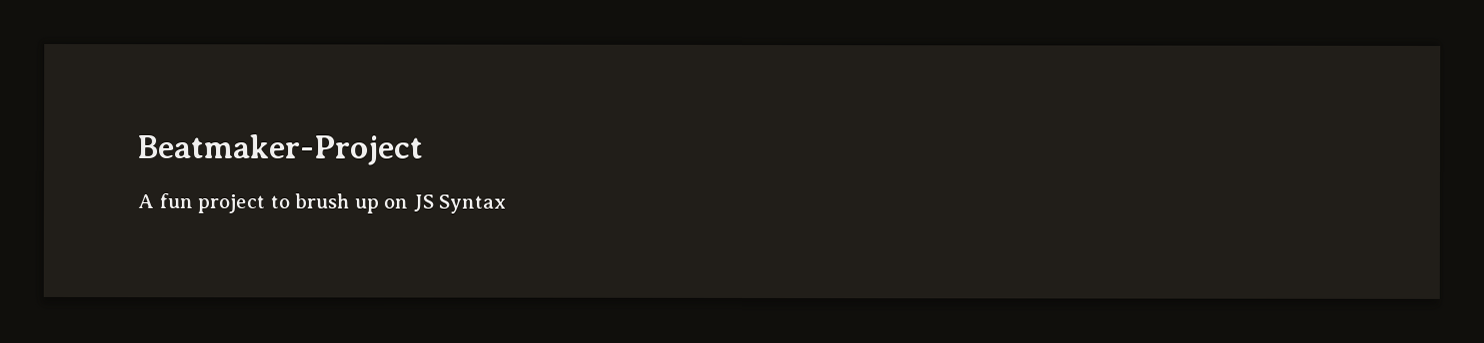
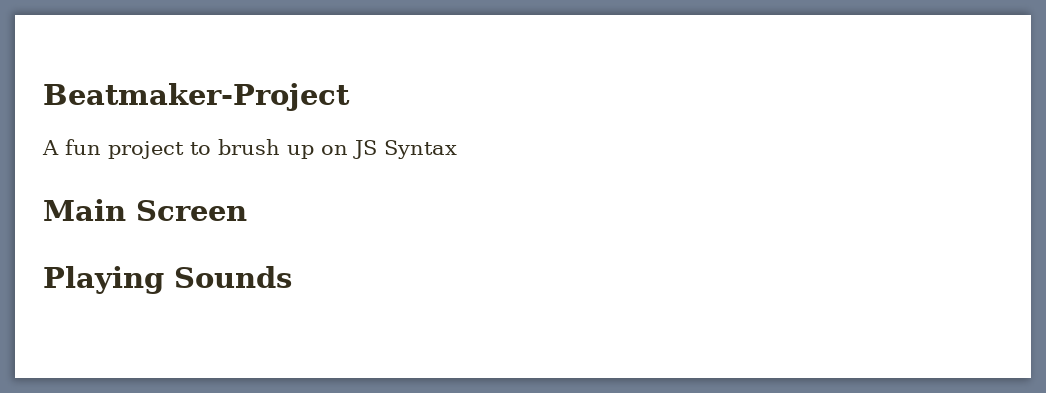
(507, 204) none -> [43,199,247,221] [43,266,292,294] // Main Screen // Playing Sounds

